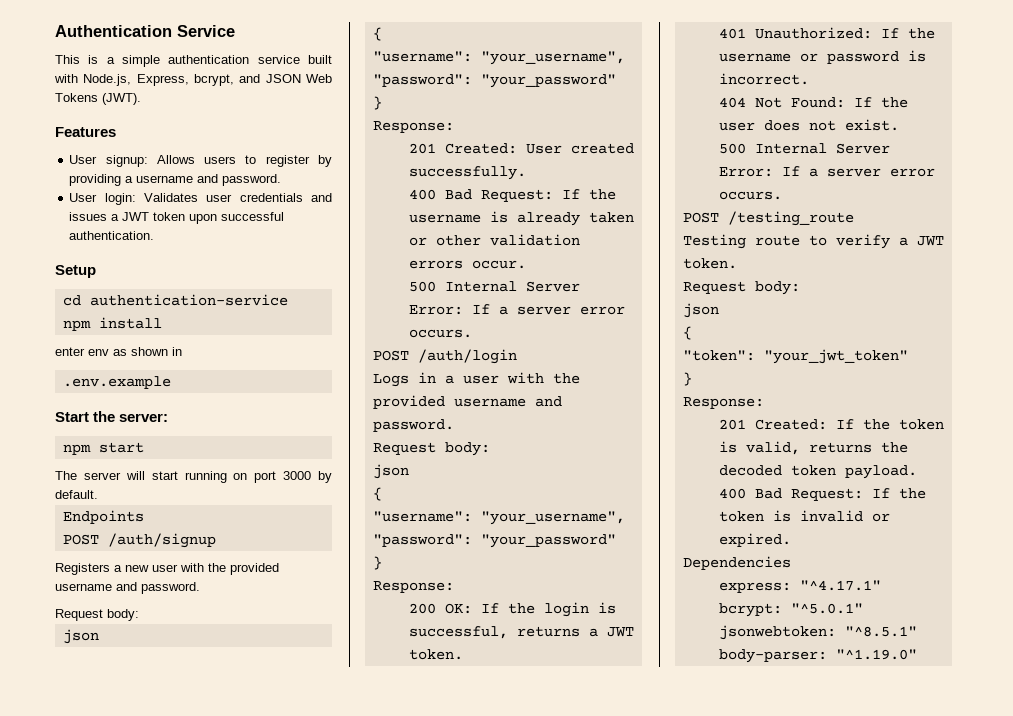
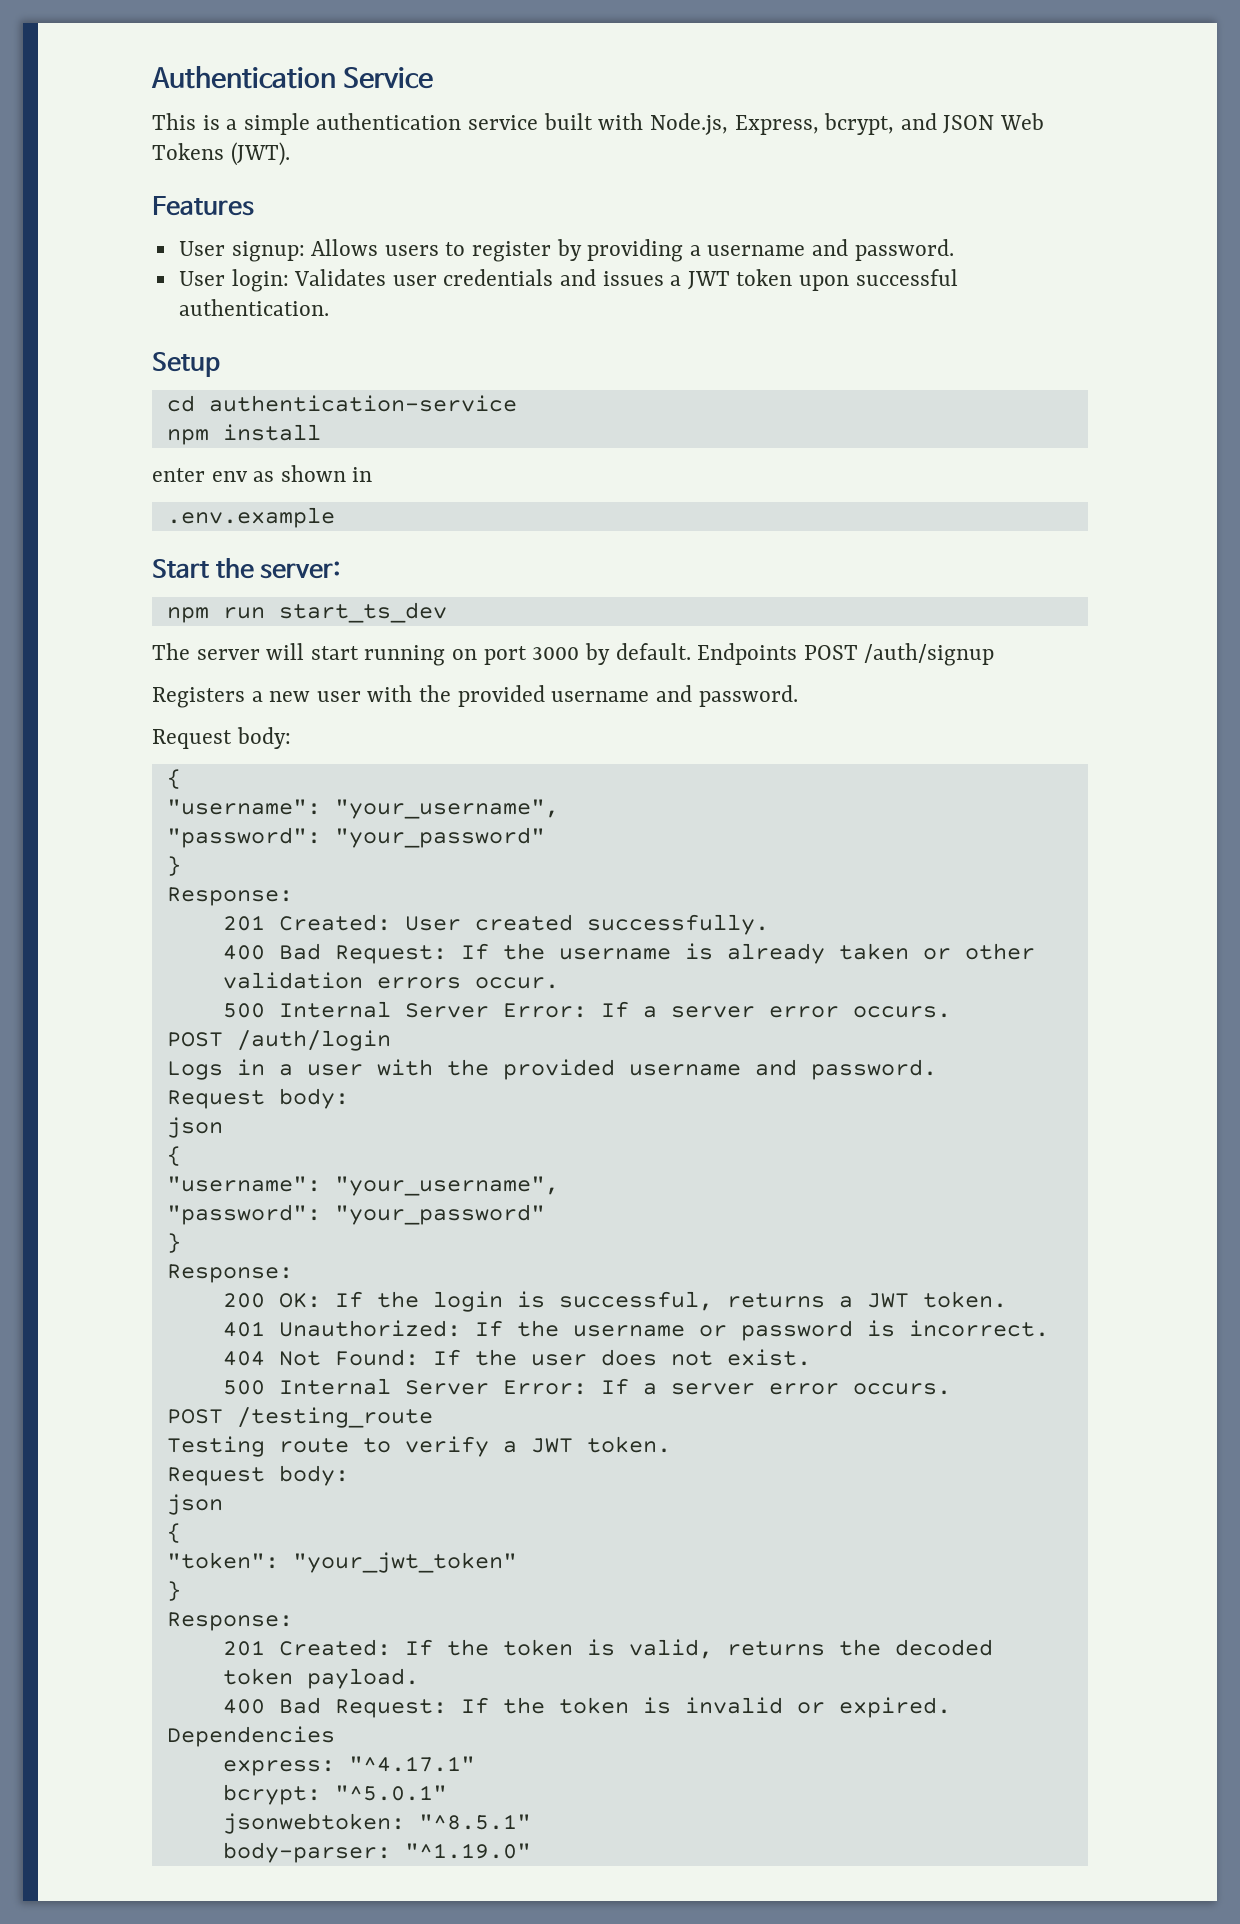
[98,442,144,453] start -> [222,602,447,623] run start_ts_dev
(98, 494) // -> (691, 651) none
(144, 517) // -> (798, 654) none
[62,629,99,644] // json -> (291, 738) none

